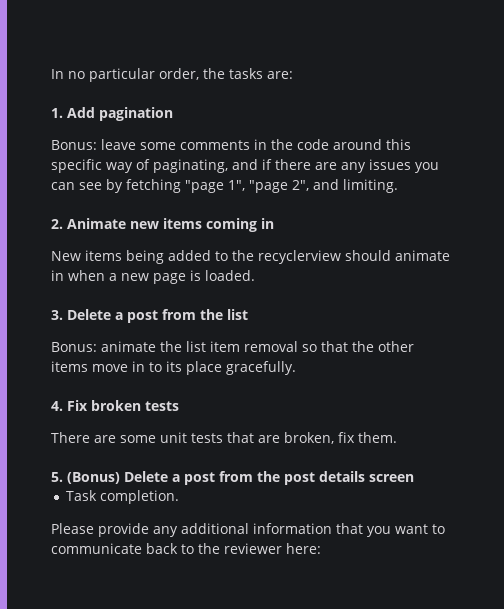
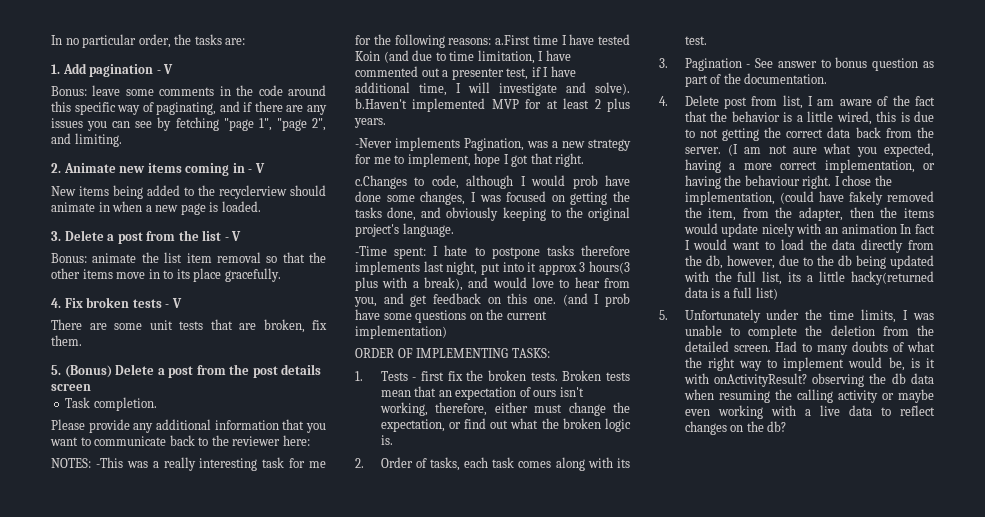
(173, 114) none -> [156,64,174,74] - V
(274, 223) none -> [248,163,265,173] - V
(248, 314) none -> [224,231,242,241] - V
(179, 406) none -> [165,298,182,308] - V
(321, 548) none -> [51,457,326,471] [355,34,630,48] [355,50,571,64] [355,66,576,80] [355,82,630,96] [355,98,630,112] [354,118,386,128] [355,137,631,151] [355,153,585,167] [355,175,630,189] [355,191,630,205] [355,207,630,221] [355,223,454,237] [355,245,630,259] [355,261,630,275] [355,277,630,291] [354,293,630,307] [355,309,547,323] [355,325,447,339] [355,348,550,358] [355,370,630,381] [380,386,584,400] [379,402,630,416] [380,418,631,432] [380,435,393,445] [355,457,630,471] [684,36,707,45] [659,57,934,71] [684,73,828,87] [659,95,935,109] [684,111,934,125] [684,127,934,141] [684,143,934,157] [684,159,935,173] [684,175,892,189] [684,191,934,205] [684,207,934,221] [683,223,935,237] [684,239,934,253] [684,255,934,269] [683,271,934,285] [684,287,778,300] [659,309,934,323] [684,325,934,339] [684,341,935,355] [684,357,935,371] [683,373,934,387] [683,389,934,403] [684,405,935,419] [684,421,787,435] // NOTES: -This was a really interesting task for me for the following reasons: a.First time I have tested Koin (and due to time limitation, I have commented out a presenter test, if I have additional time, I will investigate and solve). b.Haven't implemented MVP for at least 2 plus years. // -Never implements Pagination, was a new strategy for me to implement, hope I got that right. // c.Changes to code, although I would prob have done some changes, I was focused on getting the tasks done, and obviously keeping to the original project's language. // -Time spent: I hate to postpone tasks therefore implements last night, put into it approx 3 hours(3 plus with a break), and would love to hear from you, and get feedback on this one. (and I prob have some questions on the current implementation) // ORDER OF IMPLEMENTING TASKS: // 1. Tests - first fix the broken tests. Broken tests mean that an expectation of ours isn't working, therefore, either must change the expectation, or find out what the broken logic is. // 2. Order of tasks, each task comes along with its test. // 3. Pagination - See answer to bonus question as part of the documentation. // 4. Delete post from list, I am aware of the fact that the behavior is a little wired, this is due to not getting the correct data back from the server. (I am not aure what you expected, having a more correct implementation, or having the behaviour right. I chose the implementation, (could have fakely removed the item, from the adapter, then the items would update nicely with an animation In fact I would want to load the data directly from the db, however, due to the db being updated with the full list, its a little hacky(returned data is a full list) // 5. Unfortunately under the time limits, I was unable to complete the deletion from the detailed screen. Had to many doubts of what the right way to implement would be, is it with onActivityResult? observing the db data when resuming the calling activity or maybe even working with a live data to reflect changes on the db?

